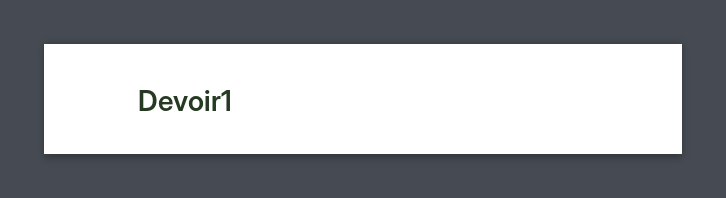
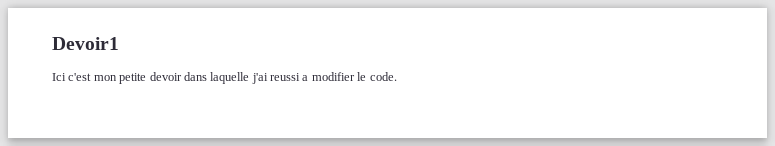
(232, 100) none -> [52,72,397,84] // Ici c'est mon petite devoir dans laquelle j'ai reussi a modifier le code.

